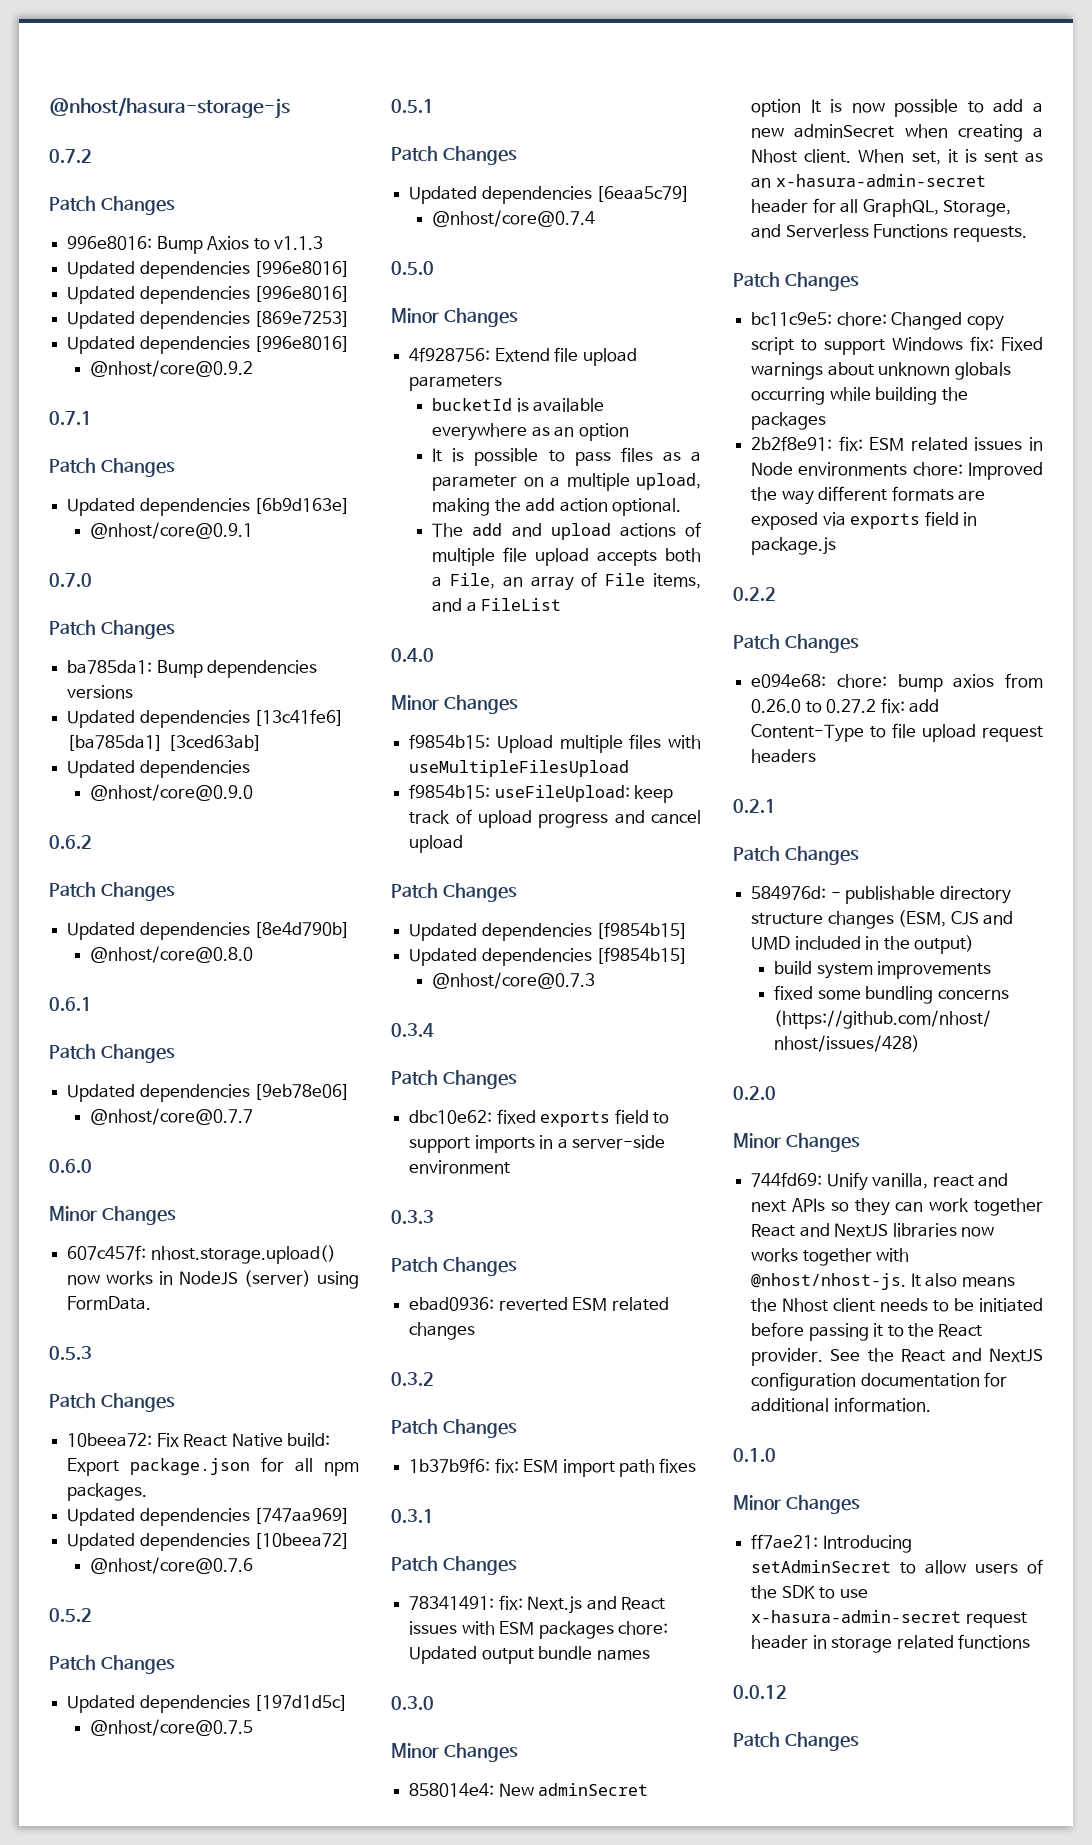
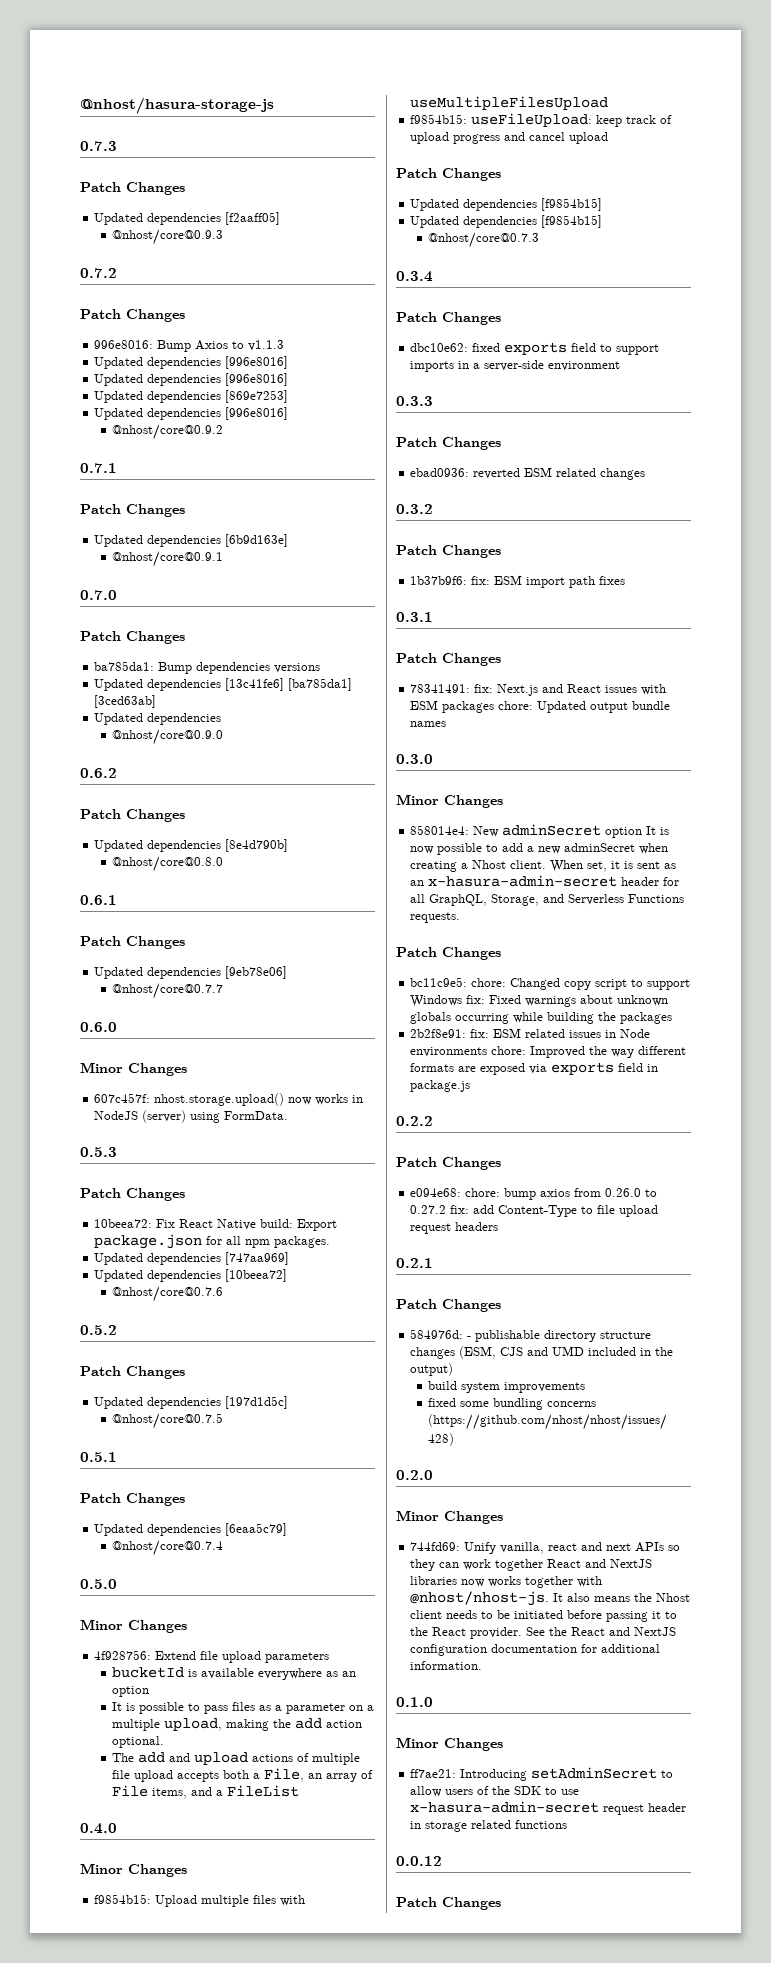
(290, 108) none -> [80,141,117,151] [80,182,185,195] [94,212,281,225] [112,229,224,245] // 0.7.3 // Patch Changes // Updated dependencies [f2aaff05] // @nhost/core@0.9.3

